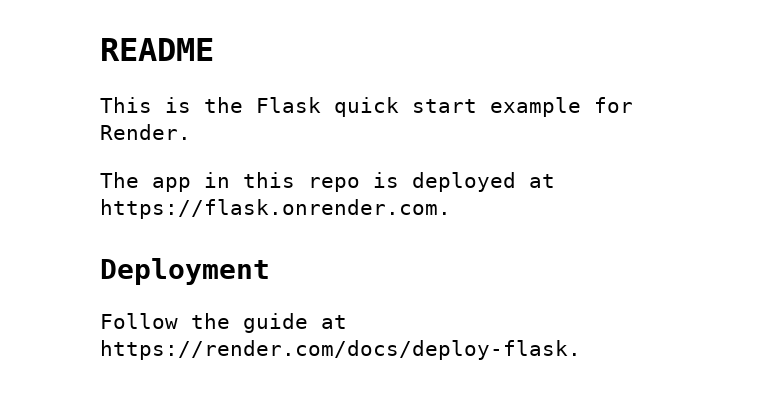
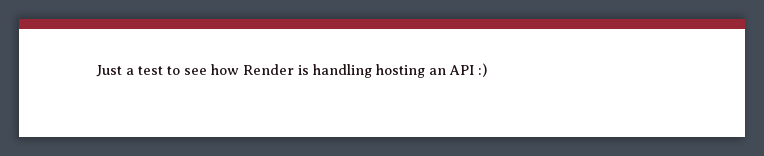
[100,38,214,61] [100,97,633,117] [100,124,191,140] [100,172,555,192] [100,199,451,219] [100,258,270,285] [100,313,347,333] [100,340,581,360] README // This is the Flask quick start example for Render. // The app in this repo is deployed at https://flask.onrender.com. // Deployment // Follow the guide at https://render.com/docs/deploy-flask. -> [96,63,487,78] Just a test to see how Render is handling hosting an API :)

